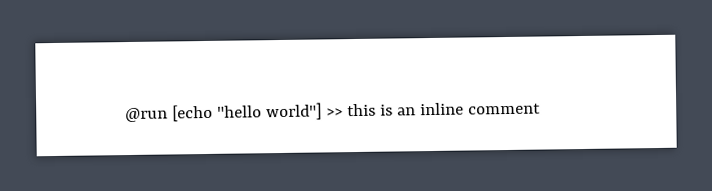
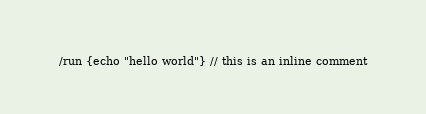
[125,102,343,123] @run [echo "hello world"] >> -> [59,56,218,66] /run {echo "hello world"} //

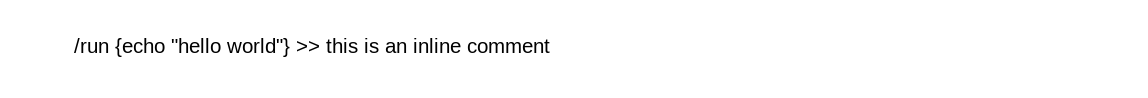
[210,57,218,66] // -> [296,41,320,53] >>

